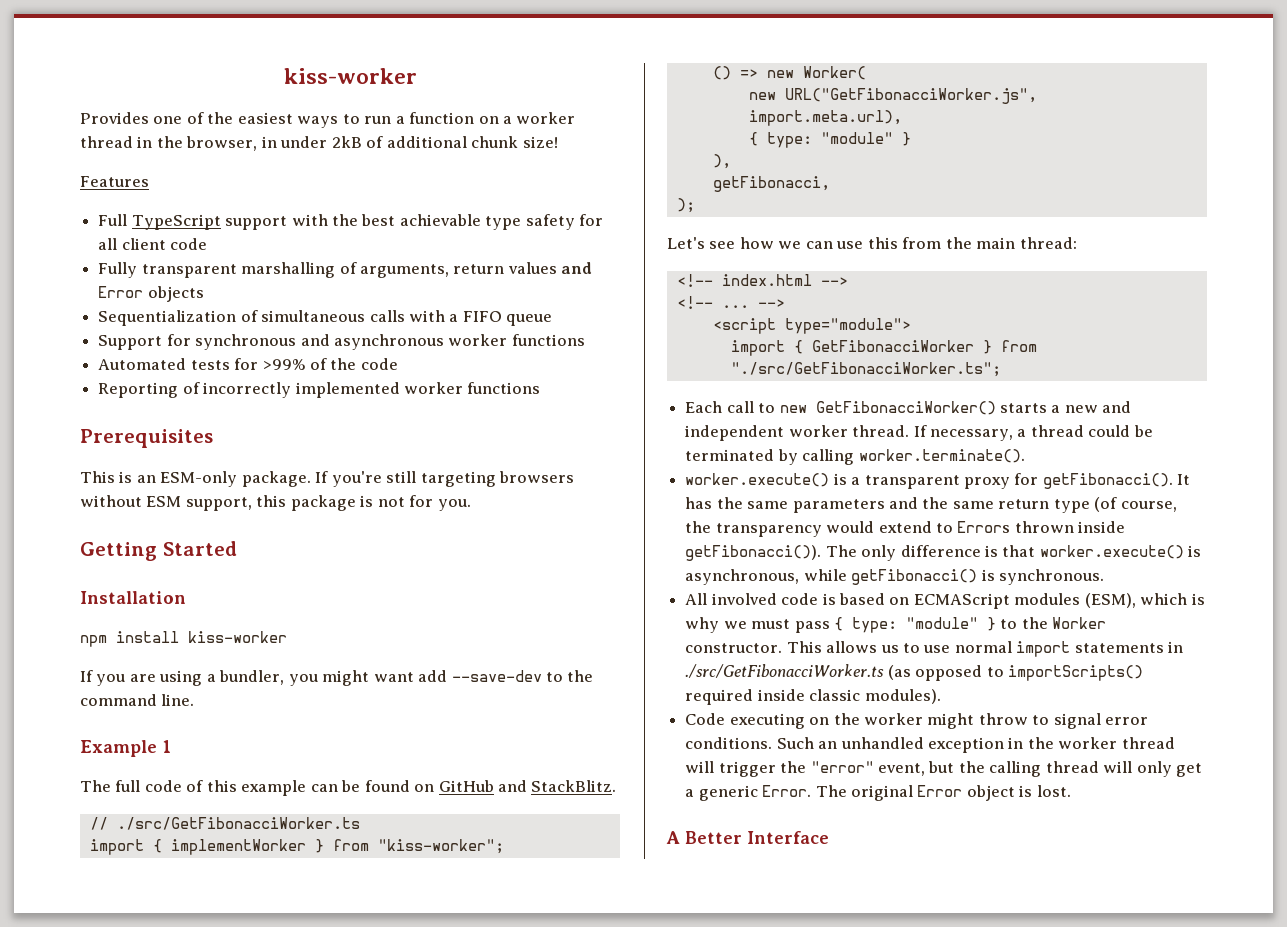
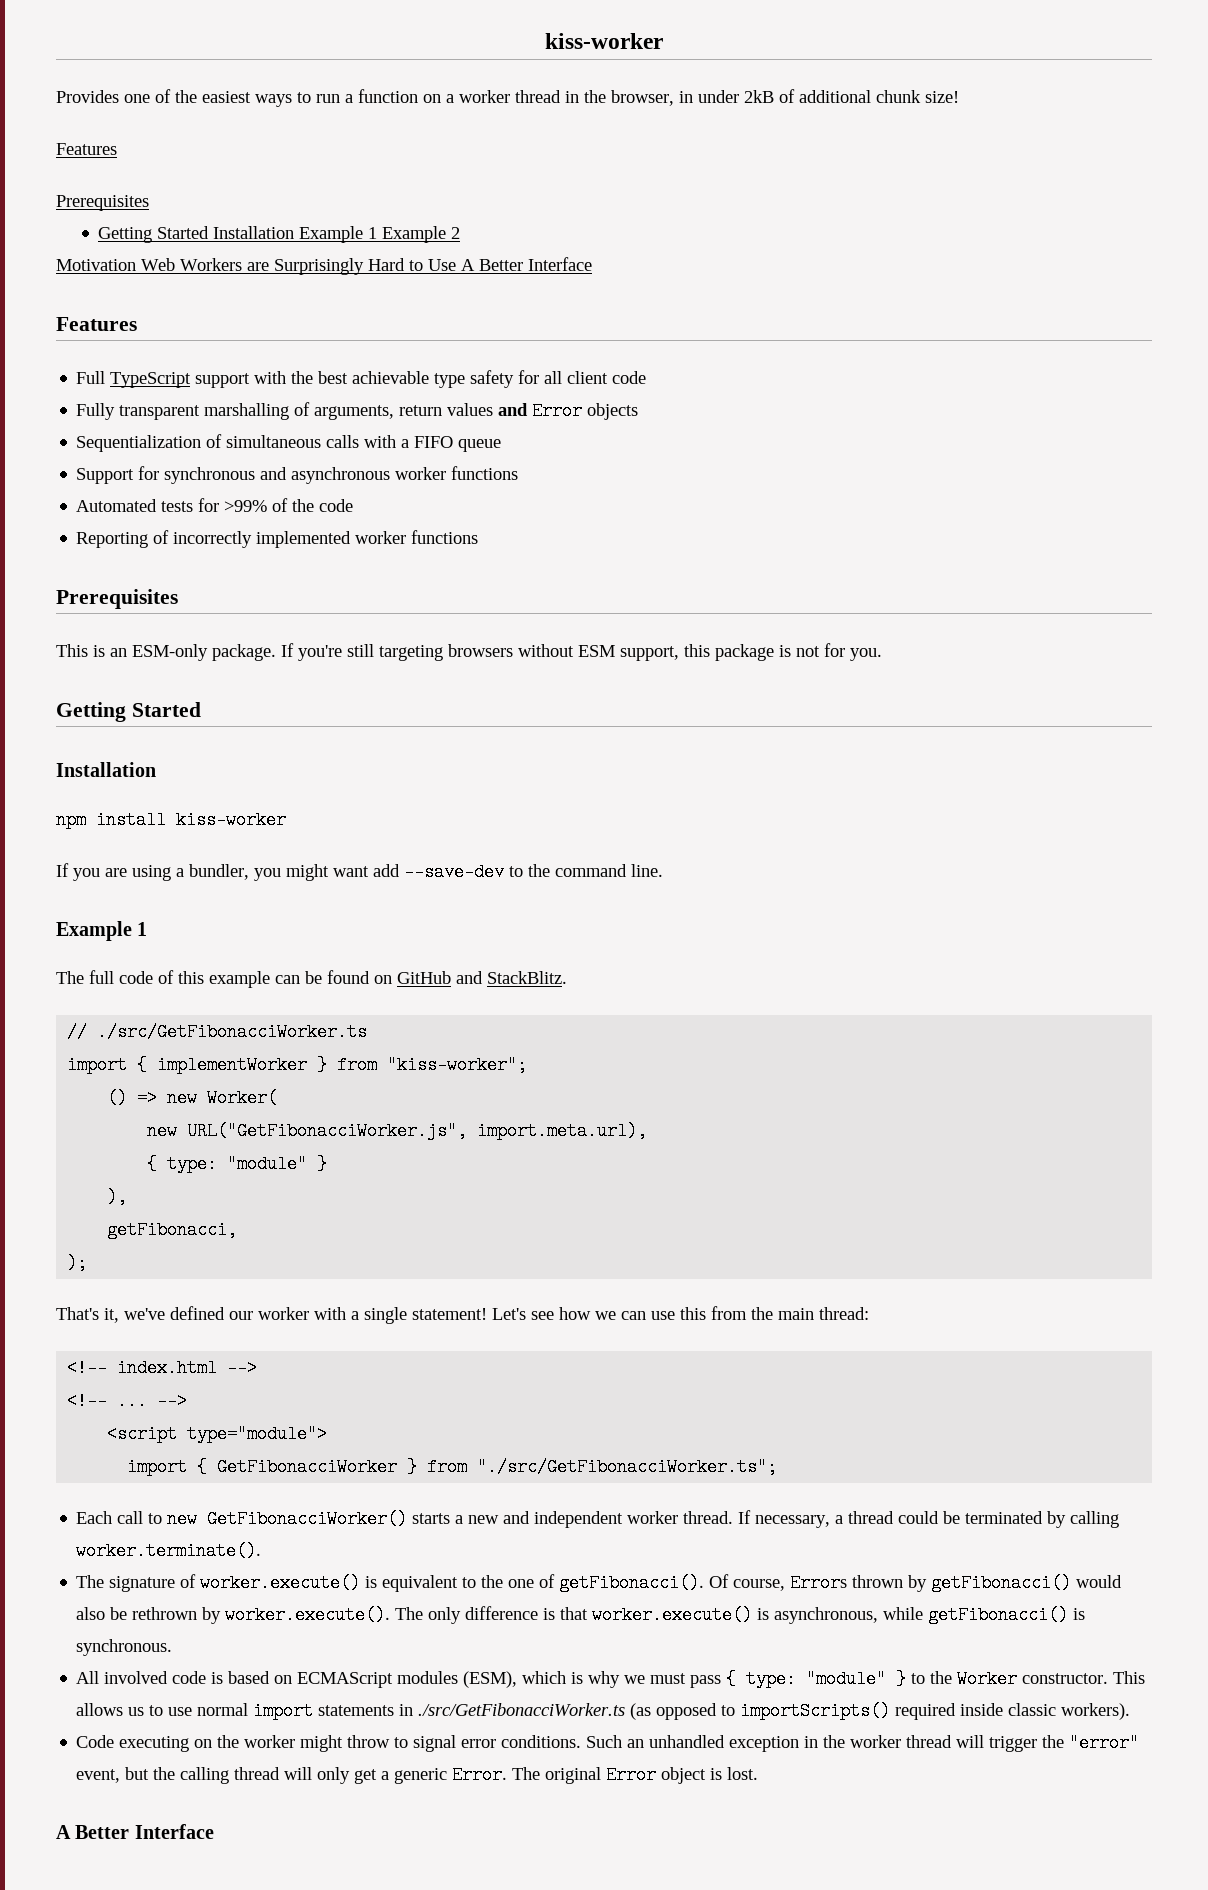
(149, 181) none -> [56,195,149,211] [98,226,461,243] [56,257,592,275] [56,317,137,331] // Prerequisites // Getting Started Installation Example 1 Example 2 // Motivation Web Workers are Surprisingly Hard to Use A Better Interface // Features
(695, 205) none -> [56,1306,487,1324] That's it, we've defined our worker with a single statement!
[685,473,1191,489] [685,497,1177,513] [685,521,1126,537] [685,545,822,561] worker.execute() is a transparent proxy for getFibonacci(). It has the same parameters and the same return type (of course, the transparency would extend to Errors thrown inside getFibonacci()). -> [76,1574,1123,1592] [76,1606,391,1624] The signature of worker.execute() is equivalent to the one of getFibonacci(). Of course, Errors thrown by getFibonacci() would also be rethrown by worker.execute().
[864,689,941,704] modules). -> [1061,1703,1131,1720] workers).

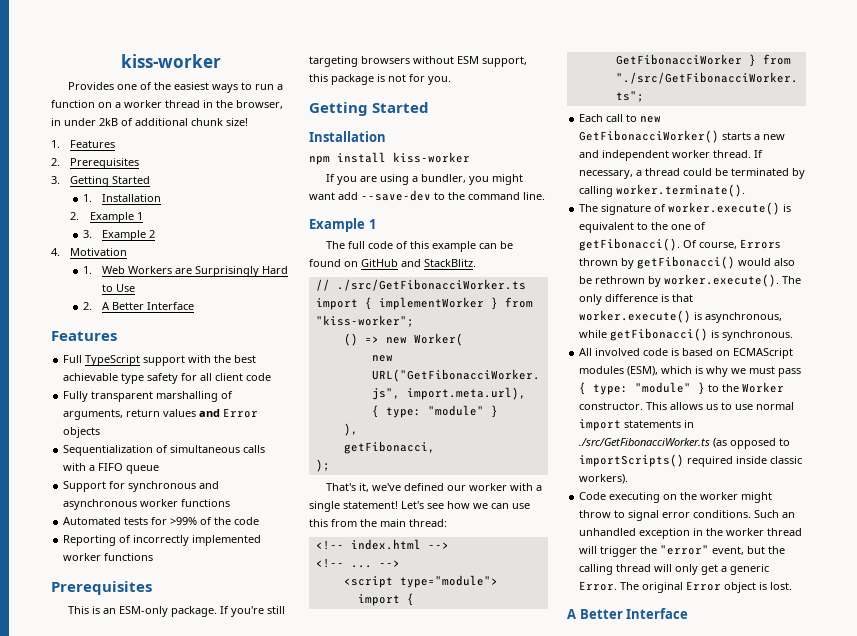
[56,143,117,155] [56,195,149,211] [98,226,378,243] Features // Prerequisites // Getting Started Installation Example 1 -> [51,140,116,148] [51,158,140,169] [51,176,151,187] [82,194,161,202] [70,212,143,223] [82,230,92,238] 1. Features // 2. Prerequisites // 3. Getting Started // 1. Installation // 2. Example 1 // 3.
(461, 233) none -> [51,248,60,256] 4.
(136, 265) none -> [82,266,92,274] // 1.
(456, 265) none -> [82,302,92,310] // 2.

